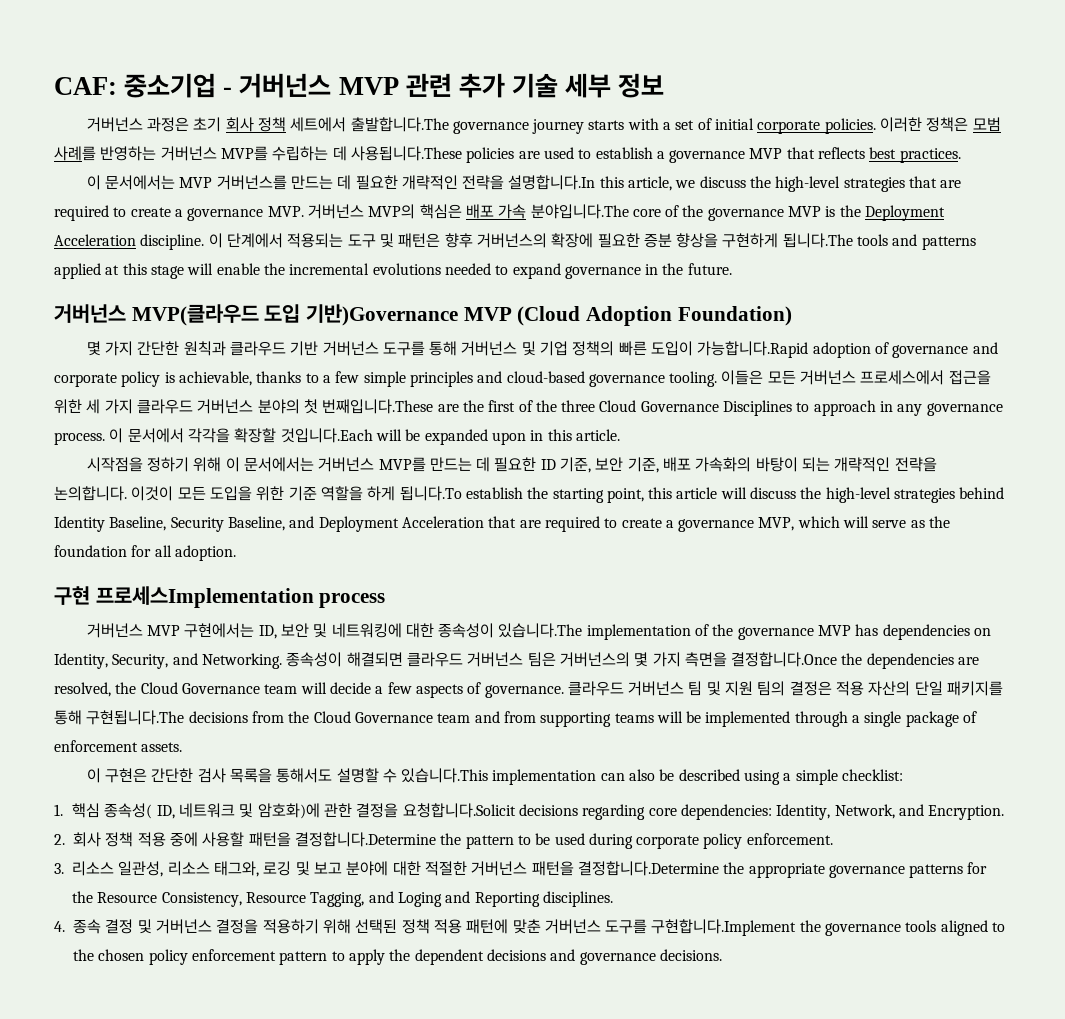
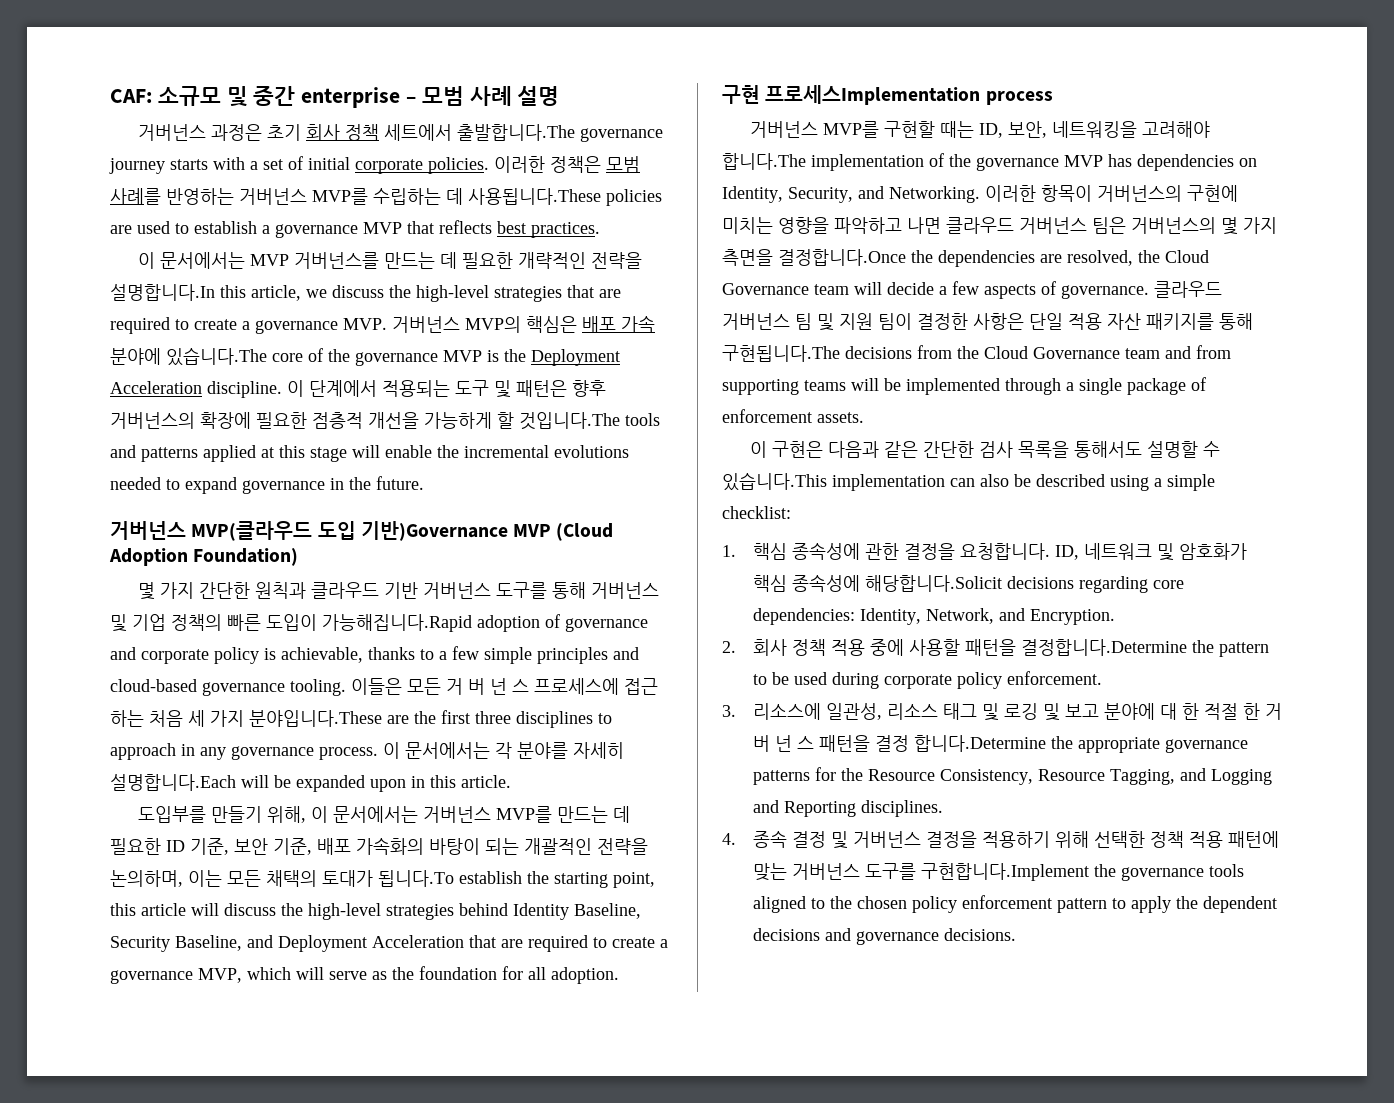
[124,73,665,98] 중소기업 - 거버넌스 MVP 관련 추가 기술 세부 정보 -> [157,86,560,108] 소규모 및 중간 enterprise – 모범 사례 설명
[530,204,629,219] 분야입니다.The -> [110,347,267,366] 분야에 있습니다.The
[643,233,853,248] 증분 향상을 구현하게 됩니다.The -> [312,412,620,430] 점층적 개선을 가능하게 할 것입니다.The
[697,341,809,358] 가능합니다.Rapid -> [322,614,472,632] 가능해집니다.Rapid
[800,370,991,385] [54,399,793,416] 거버넌스 프로세스에서 접근을 위한 세 가지 클라우드 거버넌스 분야의 첫 번째입니다.These are the first of the three Cloud Governance Disciplines -> [446,678,658,695] [110,710,593,728] 거 버 넌 스 프로세스에 접근 하는 처음 세 가지 분야입니다.These are the first three disciplines
[127,428,373,443] 문서에서 각각을 확장할 것입니다.Each -> [405,742,624,759] [110,774,236,791] 문서에서는 각 분야를 자세히 설명합니다.Each
[86,457,222,472] 시작점을 정하기 위해 -> [137,806,306,823] 도입부를 만들기 위해,
[834,457,937,472] [54,486,396,501] 개략적인 전략을 논의합니다. 이것이 모든 도입을 위한 기준 역할을 하게 -> [524,838,648,855] [110,870,373,887] 개괄적인 전략을 논의하며, 이는 모든 채택의 토대가
[146,623,583,639] MVP 구현에서는 ID, 보안 및 네트워킹에 대한 종속성이 있습니다.The -> [822,121,1210,138] [722,153,806,170] MVP를 구현할 때는 ID, 보안, 네트워킹을 고려해야 합니다.The
[286,652,403,667] 종속성이 해결되면 -> [985,185,1238,202] [722,217,941,234] 이러한 항목이 거버넌스의 구현에 미치는 영향을 파악하고 나면
[757,681,943,696] 팀의 결정은 적용 자산의 단일 -> [878,313,1141,330] 팀이 결정한 사항은 단일 적용 자산
(147, 775) none -> [827,441,918,458] 다음과 같은
[104,803,516,819] 종속성( ID, 네트워크 및 암호화)에 관한 결정을 요청합니다.Solicit -> [792,542,1248,561] [753,574,1003,592] 종속성에 관한 결정을 요청합니다. ID, 네트워크 및 암호화가 핵심 종속성에 해당합니다.Solicit
[72,861,115,876] 리소스 -> [753,703,822,720] 리소스에
[214,861,260,877] 태그와, -> [943,703,1000,721] 태그 및
[392,861,719,876] 대한 적절한 거버넌스 패턴을 결정합니다.Determine -> [1160,703,1283,720] [753,735,1047,752] 대 한 적절 한 거 버 넌 스 패턴을 결정 합니다.Determine
[397,892,442,907] Loging -> [1211,769,1273,785] Logging
[355,919,398,934] 선택된 -> [1094,831,1146,848] 선택한
[512,919,541,934] 맞춘 -> [753,863,788,881] 맞는

